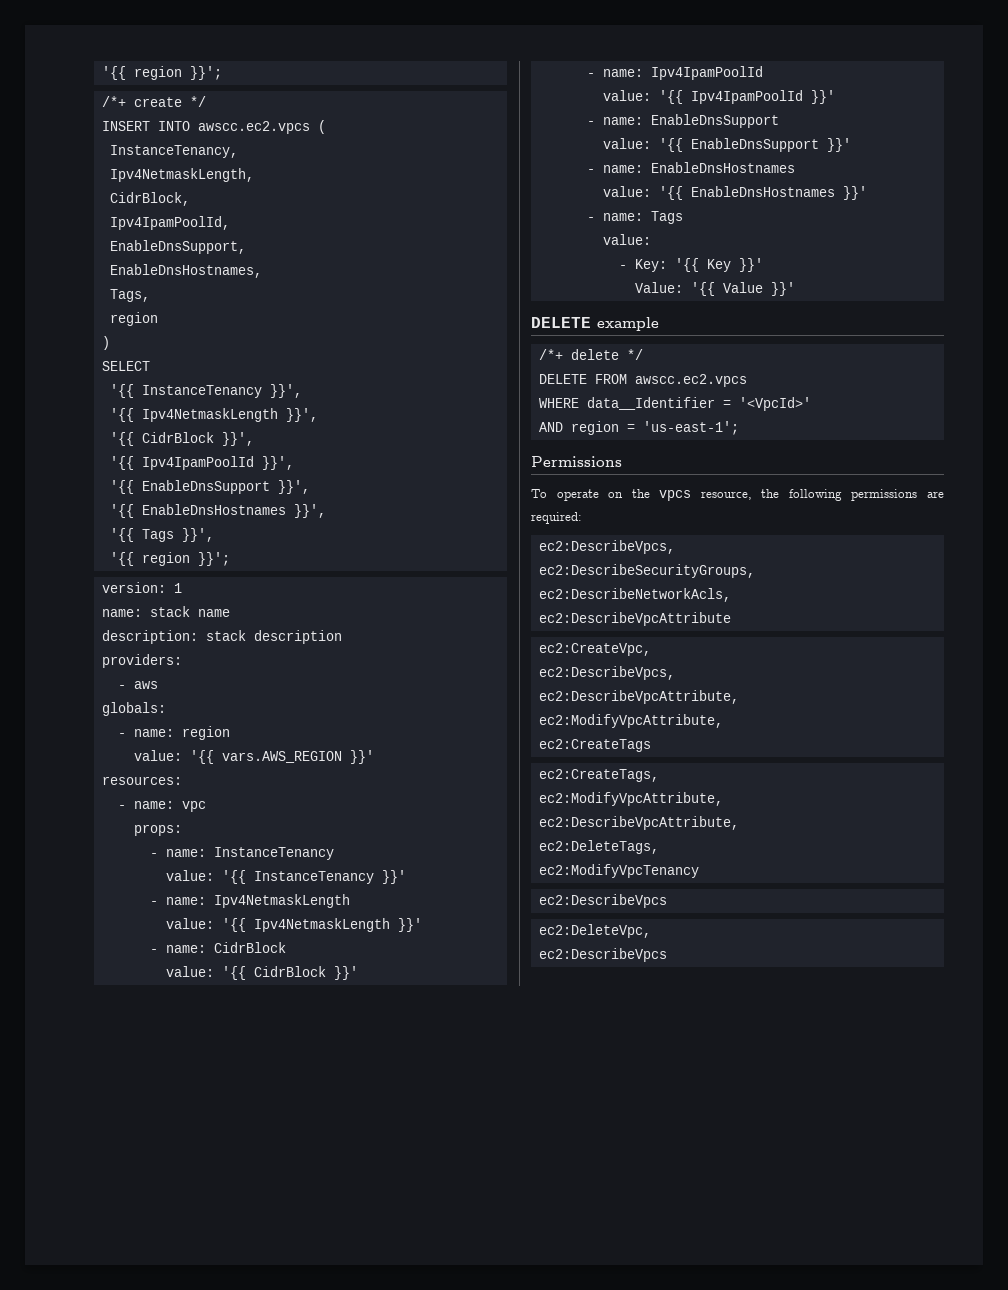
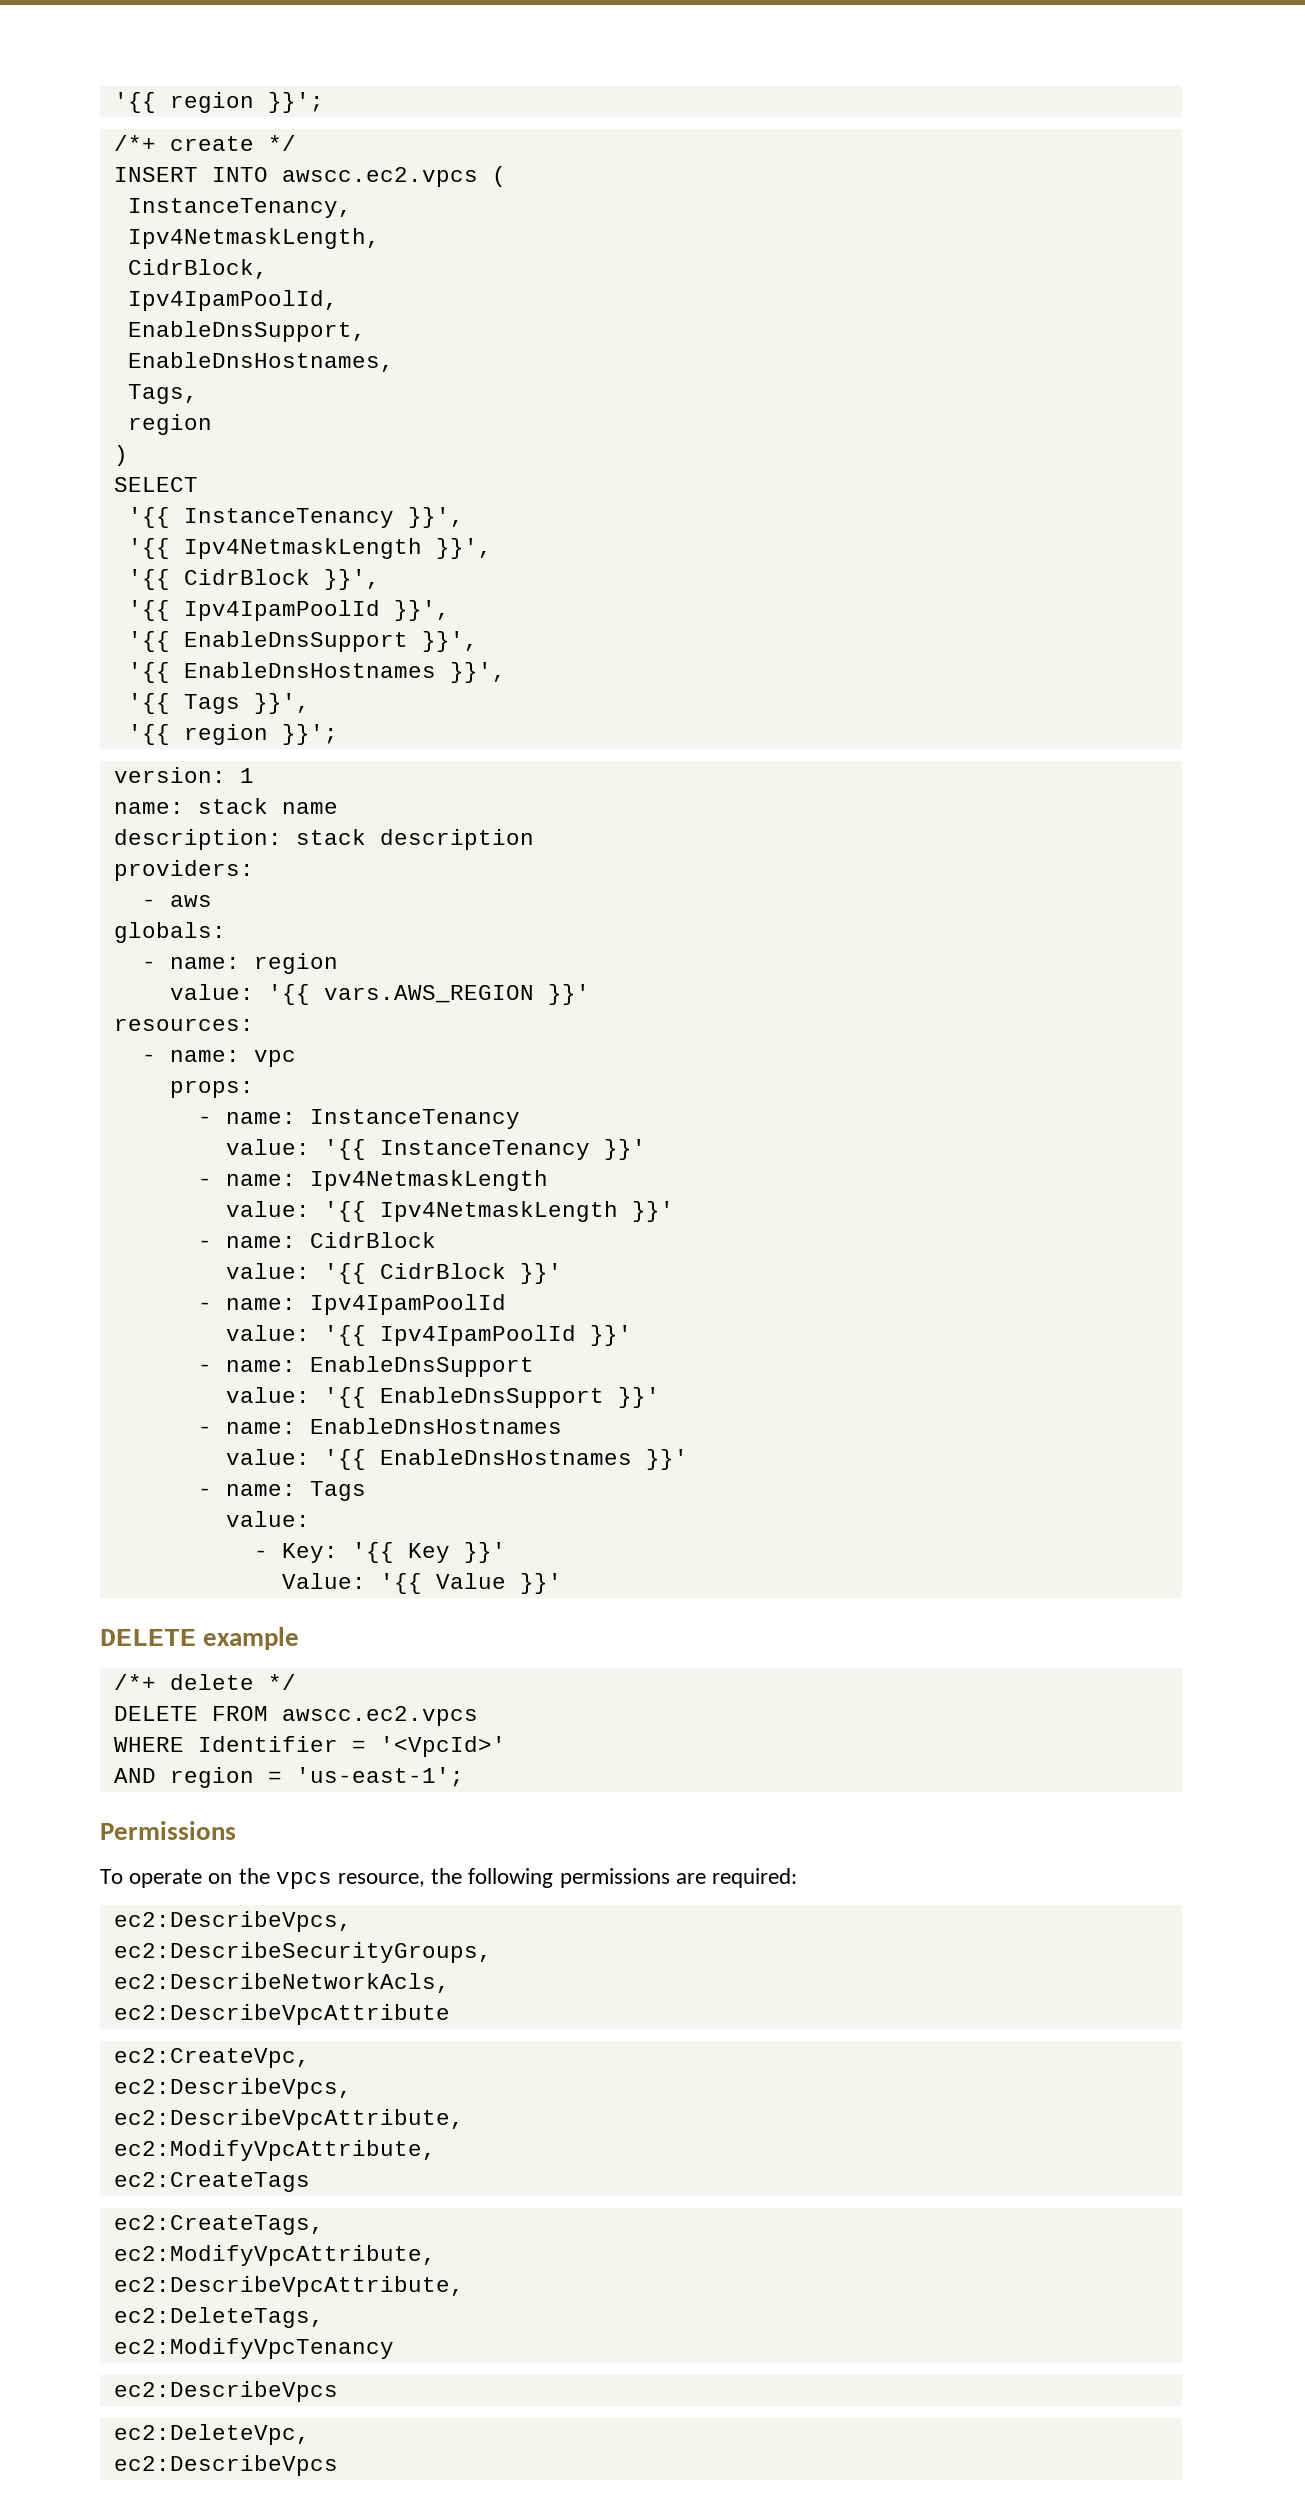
[586,397,715,410] data__Identifier -> [197,1736,338,1752] Identifier

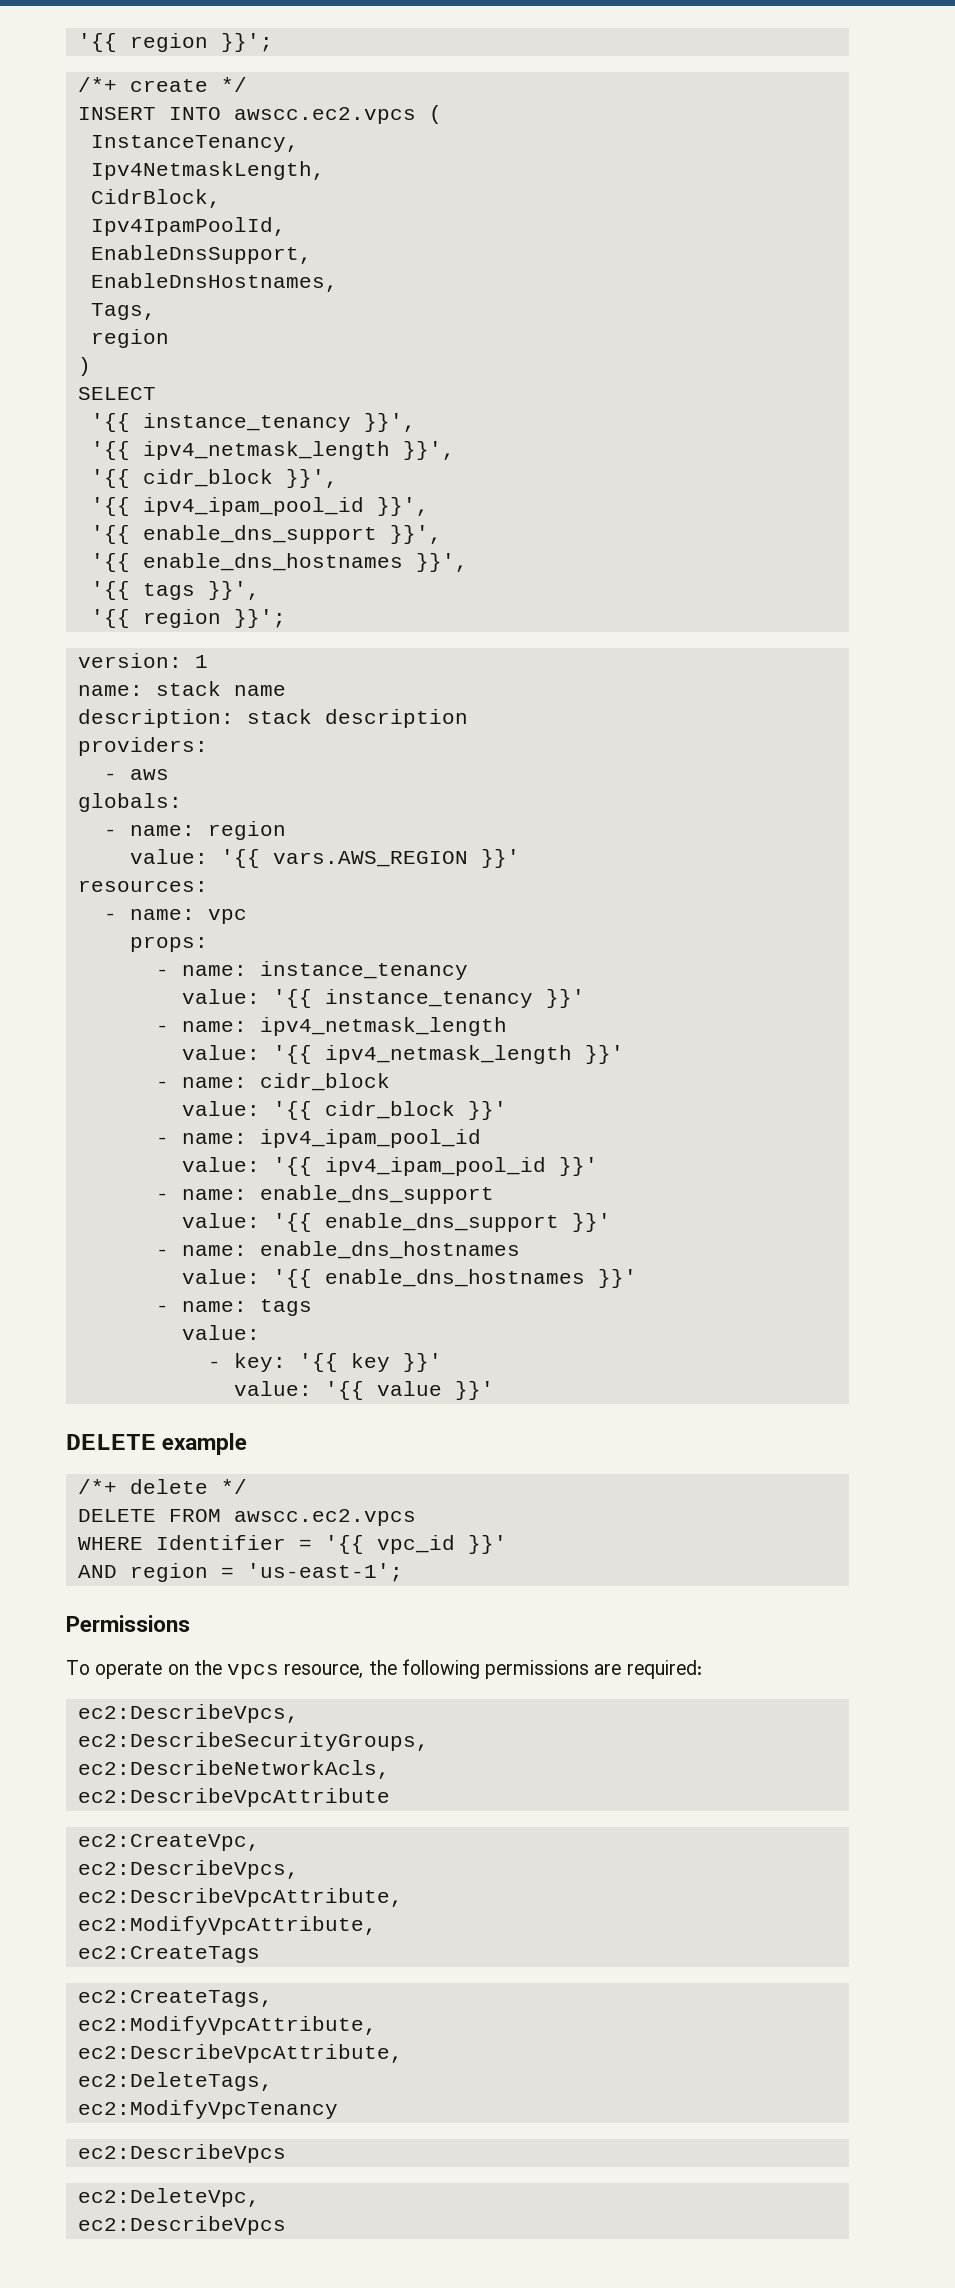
[183,507,464,528] [127,538,492,559] [127,569,380,590] [127,600,450,621] [127,631,478,652] [127,662,506,683] [127,693,240,714] InstanceTenancy }}', // '{{ Ipv4NetmaskLength }}', // '{{ CidrBlock }}', // '{{ Ipv4IpamPoolId }}', // '{{ EnableDnsSupport }}', // '{{ EnableDnsHostnames }}', // '{{ Tags -> [142,413,416,432] [90,441,455,460] [90,469,338,488] [90,497,429,516] [90,525,442,544] [90,553,468,572] [90,581,195,600] instance_tenancy }}', // '{{ ipv4_netmask_length }}', // '{{ cidr_block }}', // '{{ ipv4_ipam_pool_id }}', // '{{ enable_dns_support }}', // '{{ enable_dns_hostnames }}', // '{{ tags
[309,1109,520,1129] [225,1139,646,1160] [197,1170,548,1191] [225,1201,674,1222] [197,1232,436,1248] [225,1263,562,1284] [197,1294,506,1315] [225,1325,632,1346] [197,1356,534,1377] [225,1387,660,1408] [197,1418,562,1434] [225,1449,688,1470] [197,1481,366,1501] InstanceTenancy // value: '{{ InstanceTenancy }}' // - name: Ipv4NetmaskLength // value: '{{ Ipv4NetmaskLength }}' // - name: CidrBlock // value: '{{ CidrBlock }}' // - name: Ipv4IpamPoolId // value: '{{ Ipv4IpamPoolId }}' // - name: EnableDnsSupport // value: '{{ EnableDnsSupport }}' // - name: EnableDnsHostnames // value: '{{ EnableDnsHostnames }}' // - name: Tags -> [259,961,468,980] [181,989,585,1008] [155,1017,507,1036] [181,1045,624,1064] [155,1073,390,1091] [181,1101,507,1120] [155,1129,481,1148] [181,1157,598,1176] [155,1185,494,1204] [181,1213,611,1232] [155,1241,520,1259] [181,1269,637,1288] [155,1299,312,1316] instance_tenancy // value: '{{ instance_tenancy }}' // - name: ipv4_netmask_length // value: '{{ ipv4_netmask_length }}' // - name: cidr_block // value: '{{ cidr_block }}' // - name: ipv4_ipam_pool_id // value: '{{ ipv4_ipam_pool_id }}' // - name: enable_dns_support // value: '{{ enable_dns_support }}' // - name: enable_dns_hostnames // value: '{{ enable_dns_hostnames }}' // - name: tags
[281,1542,506,1563] [281,1573,506,1594] Key: '{{ Key }}' // Value: '{{ Value -> [233,1353,442,1372] [233,1381,442,1400] key: '{{ key }}' // value: '{{ value
[379,1736,506,1757] '<VpcId>' -> [324,1535,507,1554] '{{ vpc_id }}'

